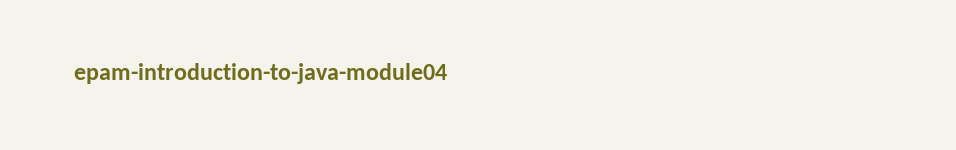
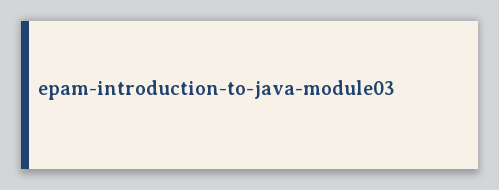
[74,63,447,84] epam-introduction-to-java-module04 -> [38,80,395,100] epam-introduction-to-java-module03

